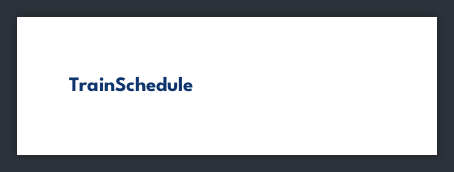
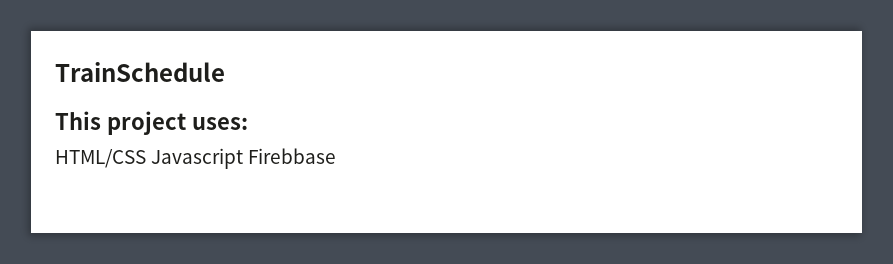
(193, 84) none -> [55,111,248,135] [55,148,337,169] // This project uses: // HTML/CSS Javascript Firebbase

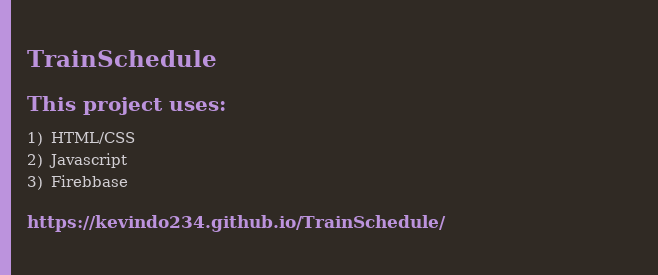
(248, 123) none -> [27,132,43,146] 1)
(146, 158) none -> [27,154,43,168] // 2)
(244, 158) none -> [27,176,43,190] // 3)
(337, 156) none -> [27,215,446,232] // https://kevindo234.github.io/TrainSchedule/

